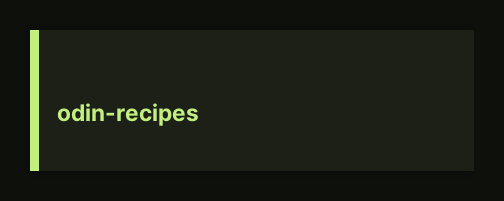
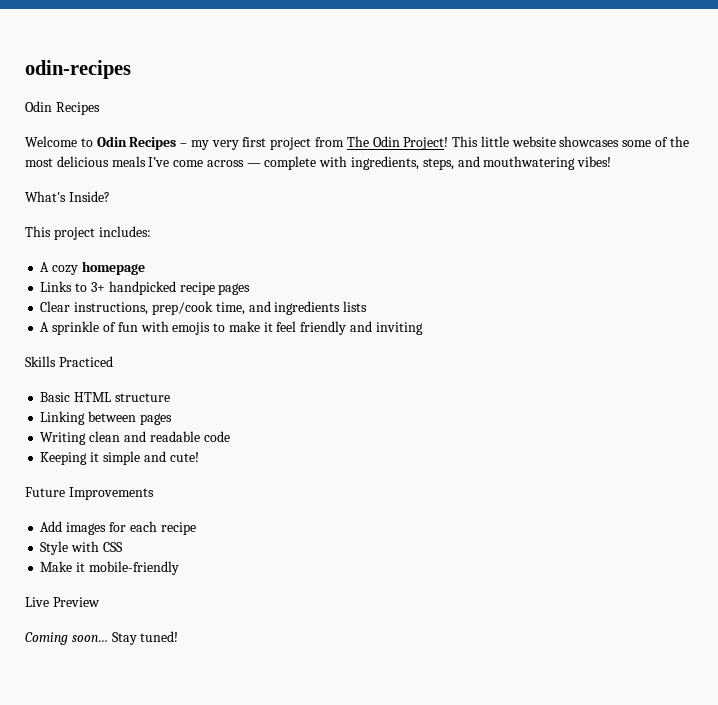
(199, 114) none -> [25,101,100,115] [25,136,689,150] [25,156,612,170] [25,191,110,202] [25,226,151,240] [40,261,145,275] [40,281,251,295] [40,301,368,315] [40,321,423,335] [25,356,113,367] [40,392,170,402] [40,411,172,425] [40,431,230,445] [40,451,199,465] [25,487,154,500] [40,521,196,535] [40,541,123,555] [40,561,179,575] [25,597,100,607] [25,631,179,645] // Odin Recipes // Welcome to Odin Recipes – my very first project from The Odin Project! This little website showcases some of the most delicious meals I’ve come across — complete with ingredients, steps, and mouthwatering vibes! // What's Inside? // This project includes: // A cozy homepage // Links to 3+ handpicked recipe pages // Clear instructions, prep/cook time, and ingredients lists // A sprinkle of fun with emojis to make it feel friendly and inviting // Skills Practiced // Basic HTML structure // Linking between pages // Writing clean and readable code // Keeping it simple and cute! // Future Improvements // Add images for each recipe // Style with CSS // Make it mobile-friendly // Live Preview // Coming soon… Stay tuned!

